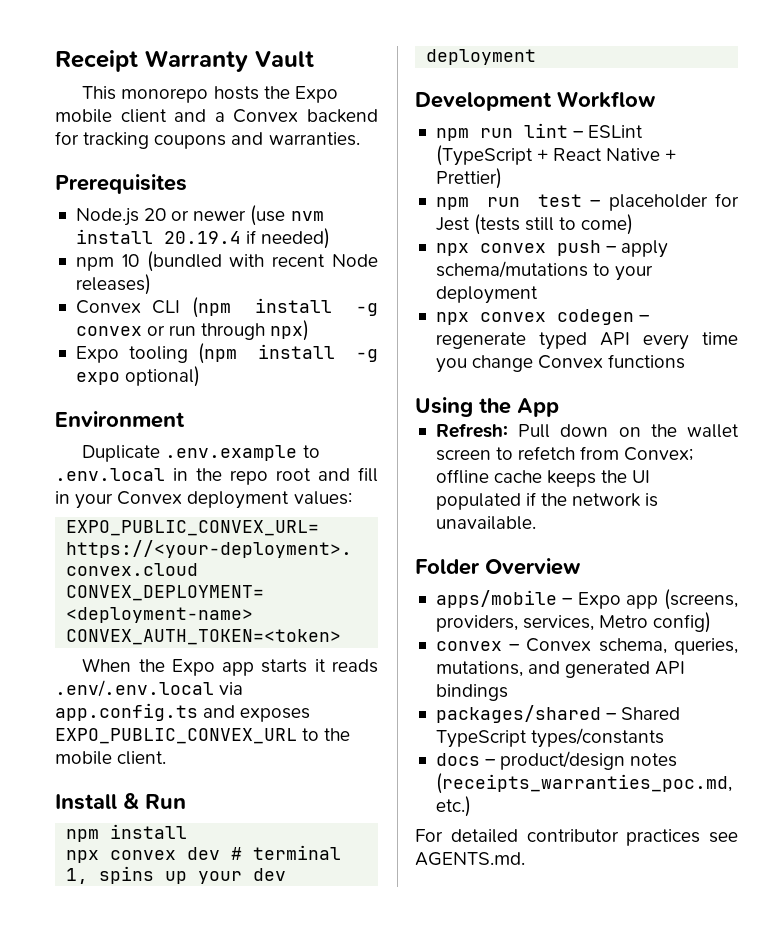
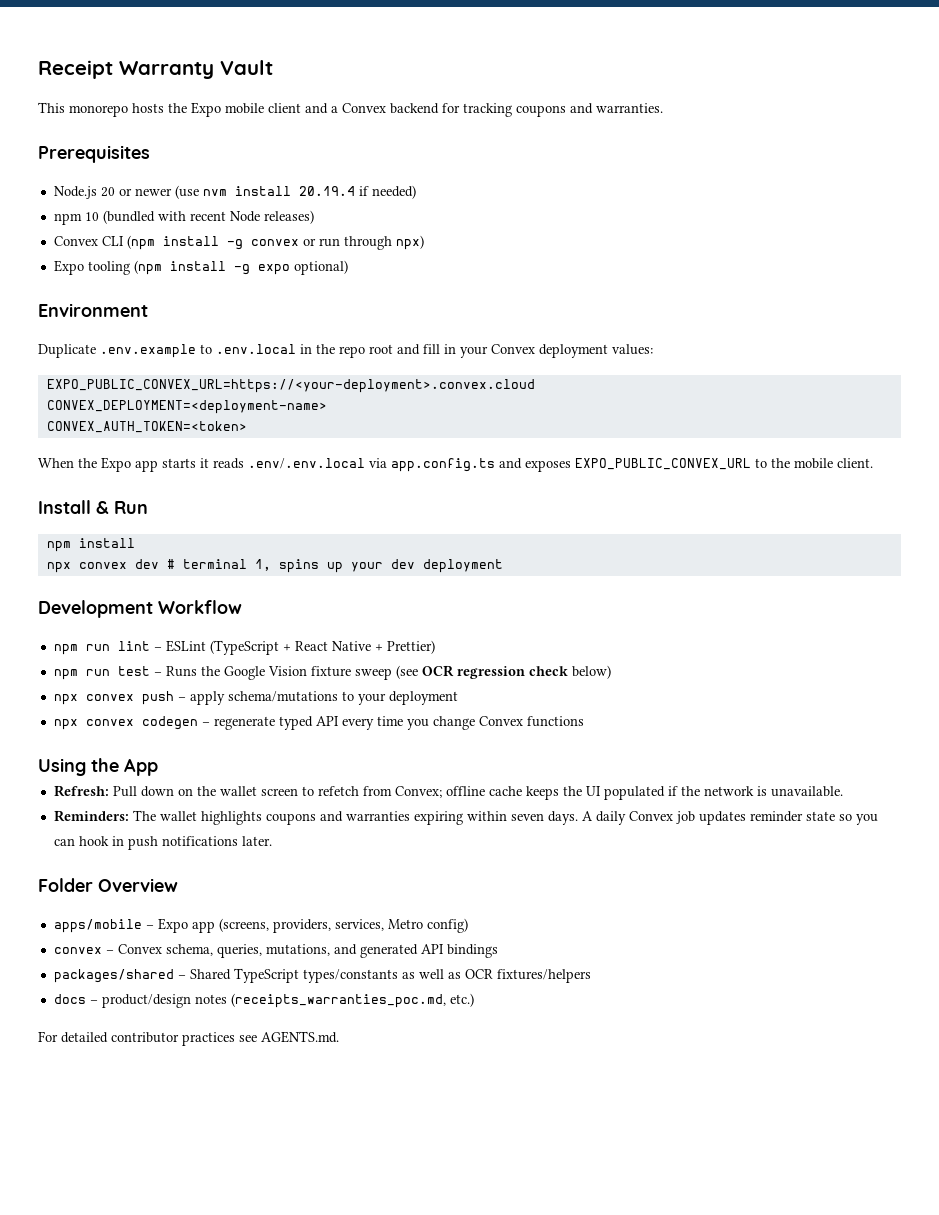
[608,193,739,211] [435,214,634,235] placeholder for Jest (tests still to come) -> [165,665,611,680] Runs the Google Vision fixture sweep (see OCR regression check below)
(536, 523) none -> [53,810,878,825] [53,836,272,850] // Reminders: The wallet highlights coupons and warranties expiring within seven days. A daily Convex job updates reminder state so you can hook in push notifications later.
(665, 738) none -> [401,969,591,983] as well as OCR fixtures/helpers

